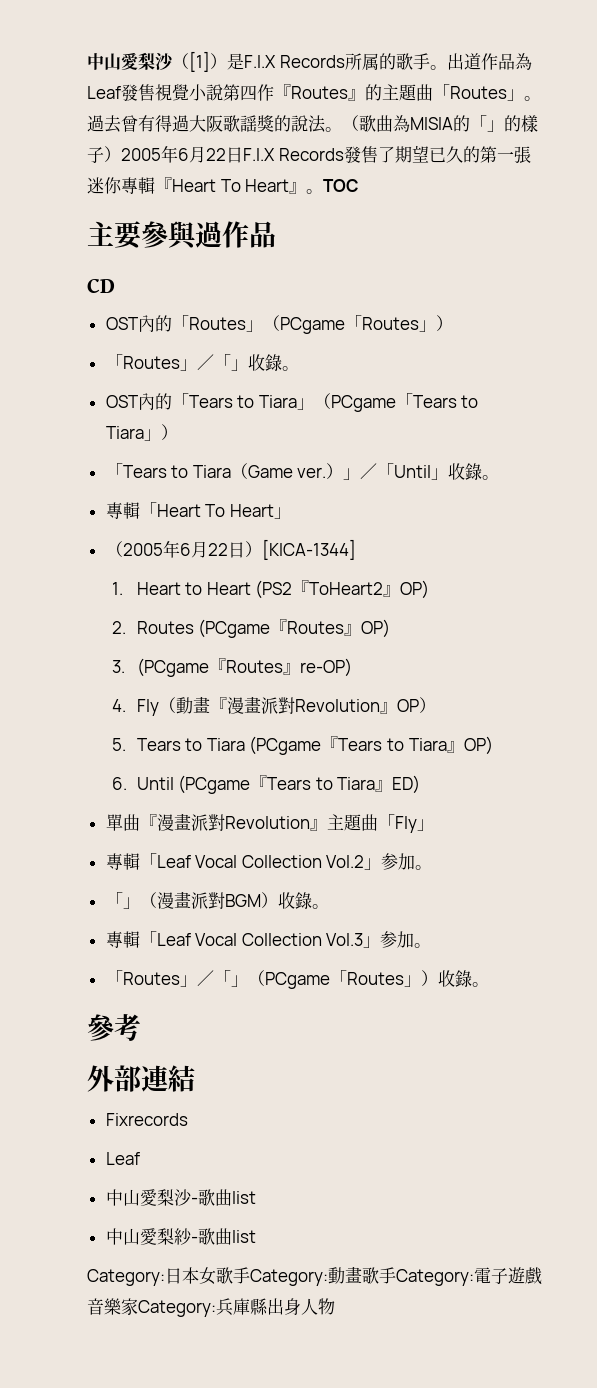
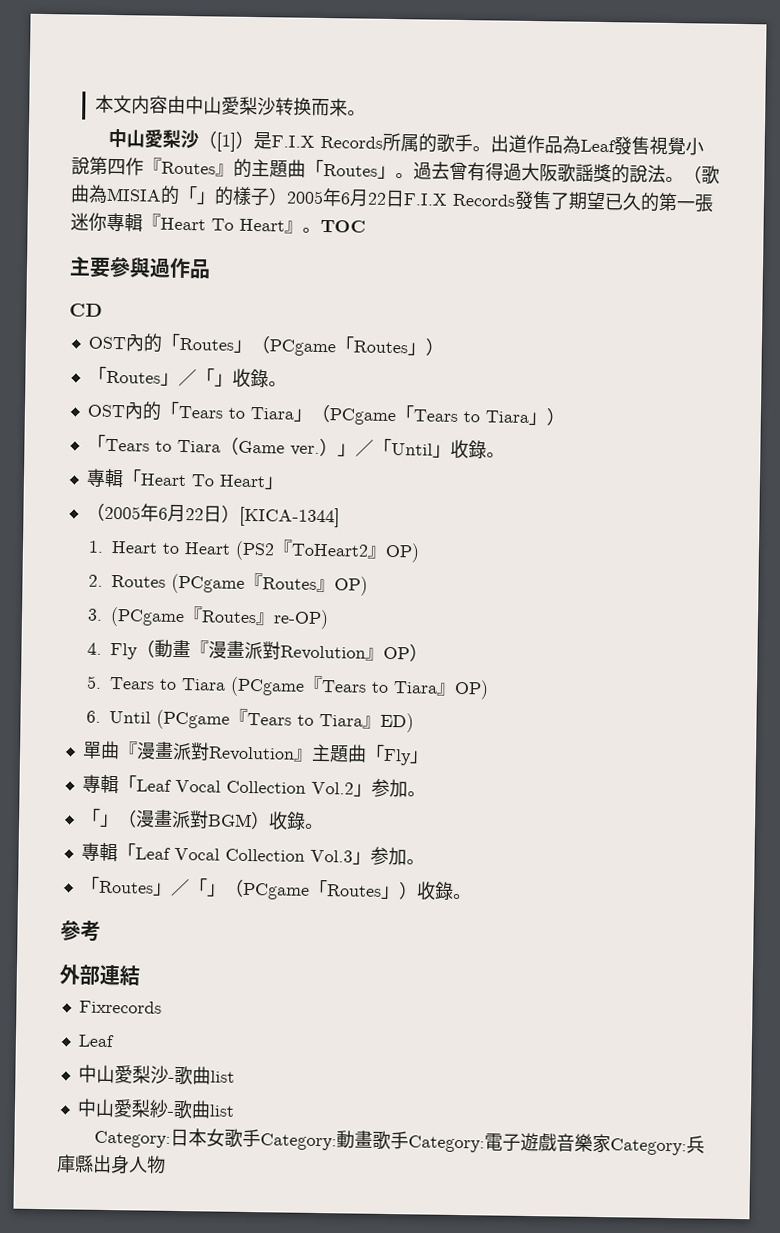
(87, 61) none -> [95,94,367,117] 本文内容由中山愛梨沙转换而来。 //

